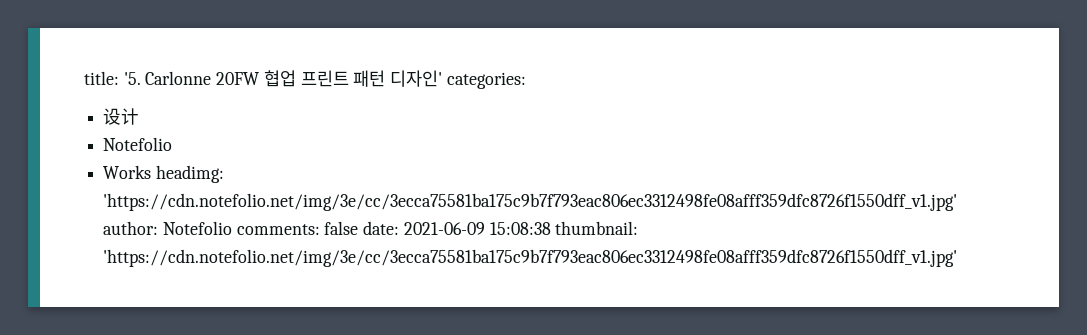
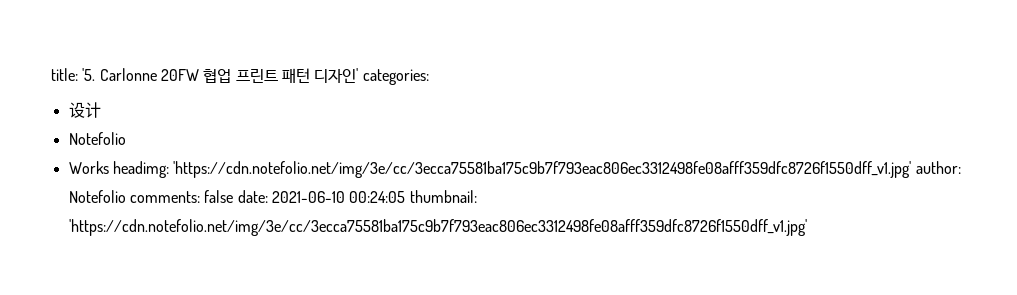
[403,222,551,235] 2021-06-09 15:08:38 -> [271,191,406,203] 2021-06-10 00:24:05

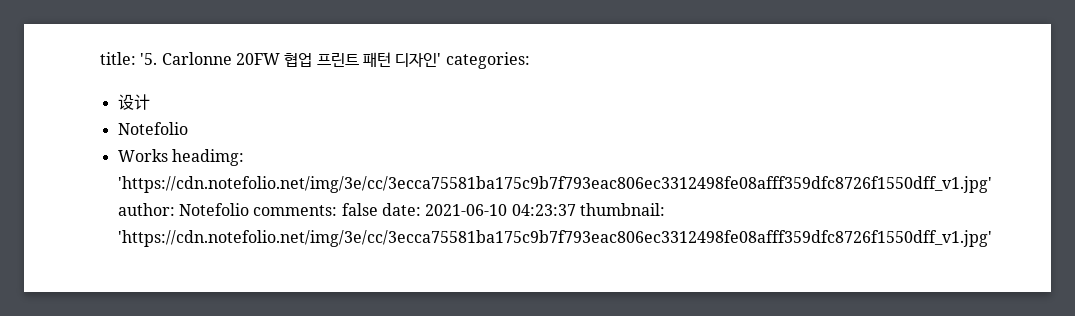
[349,191,406,203] 00:24:05 -> [511,204,576,216] 04:23:37

